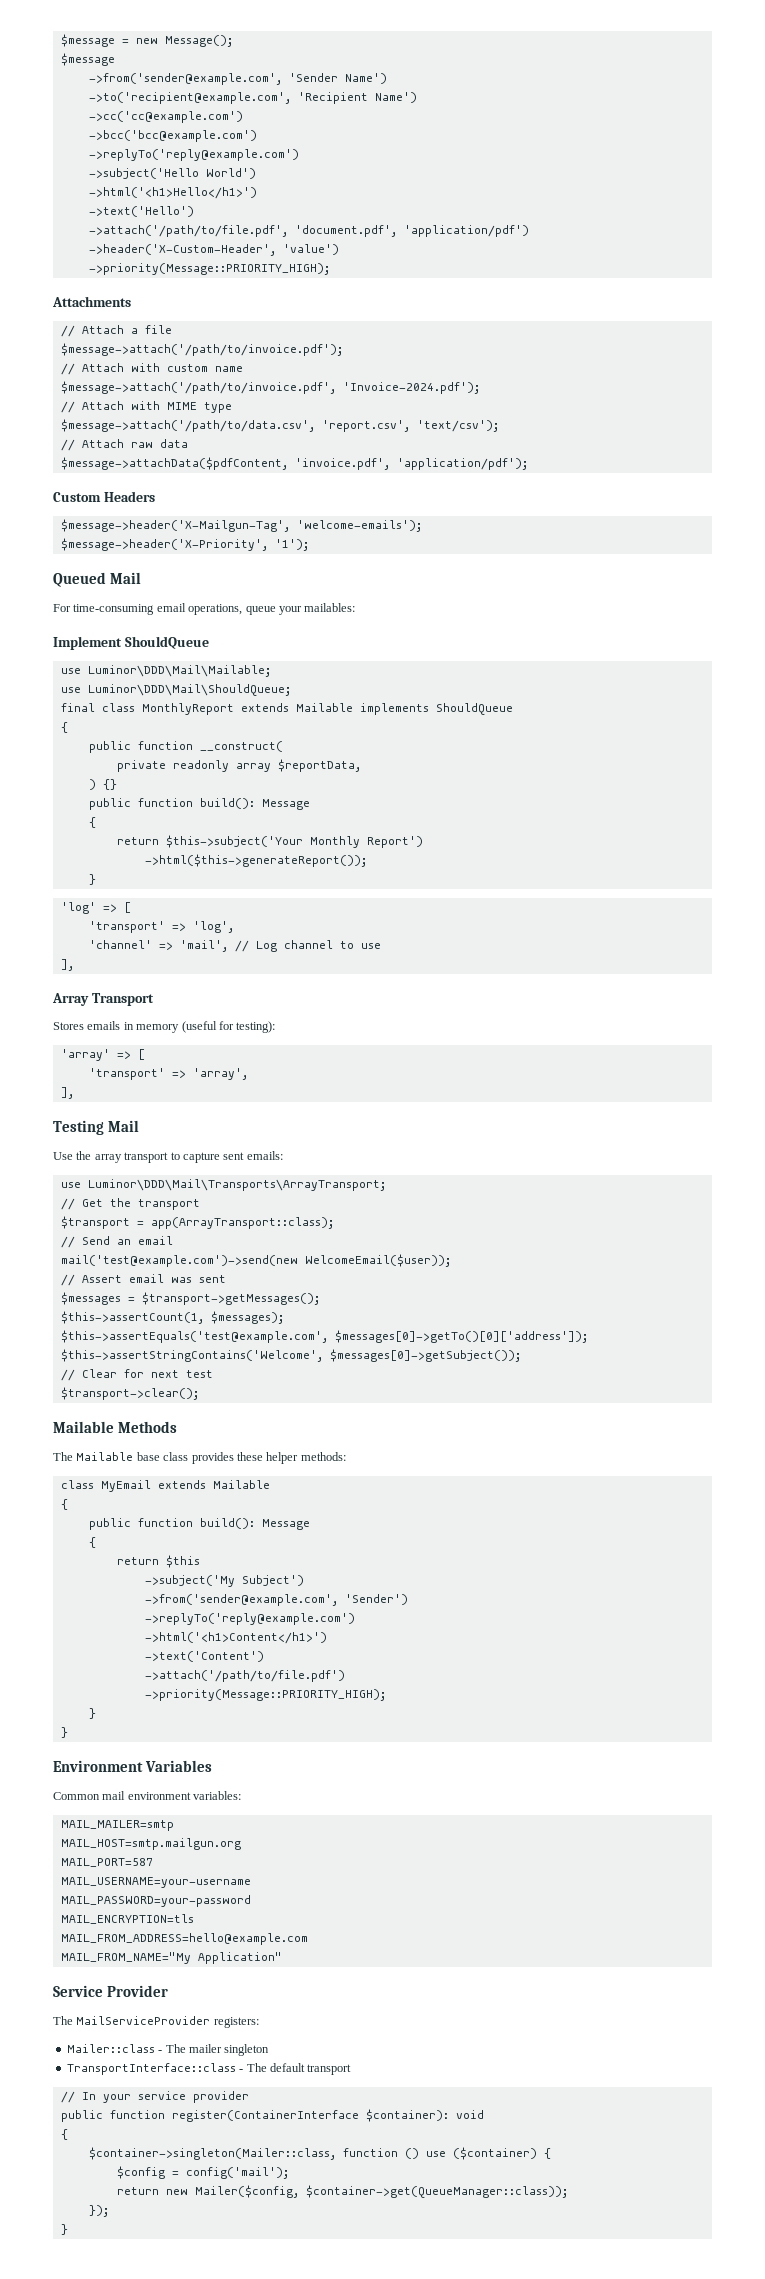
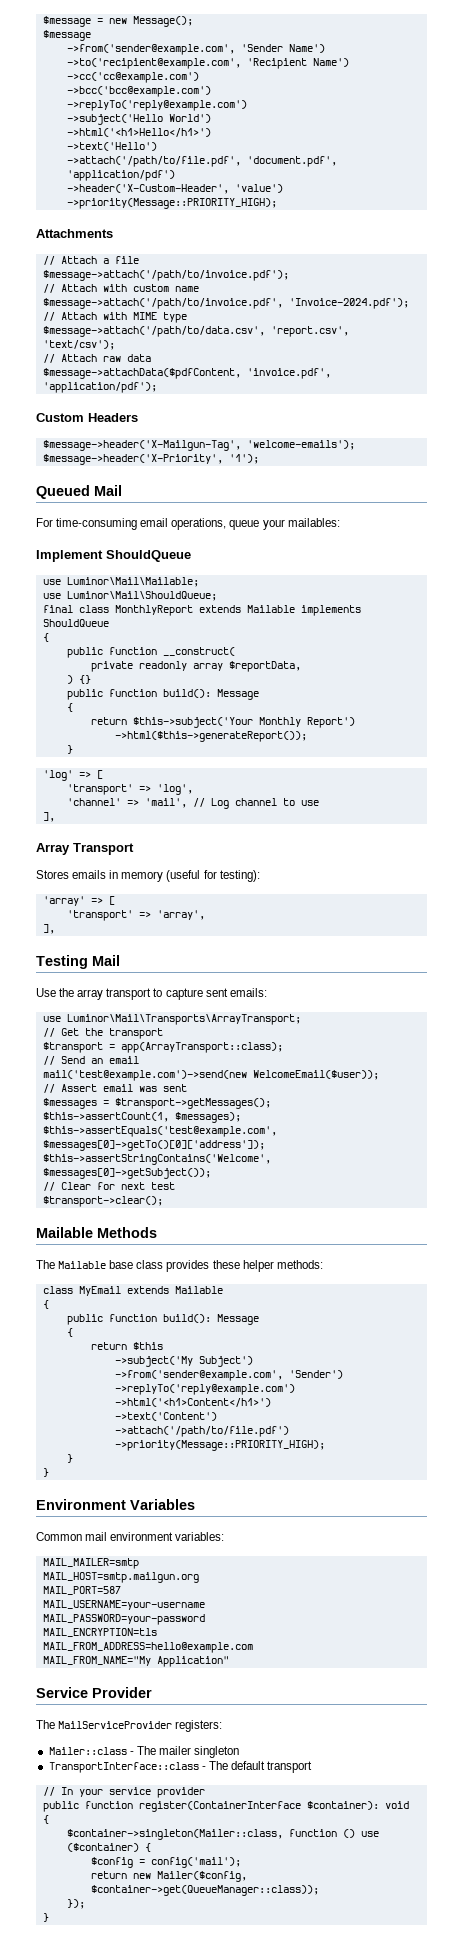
[87,665,271,677] [60,684,291,696] Luminor\DDD\Mail\Mailable; // use Luminor\DDD\Mail\ShouldQueue; -> [66,577,199,587] [42,591,217,601] Luminor\Mail\Mailable; // use Luminor\Mail\ShouldQueue;
[87,1179,386,1191] Luminor\DDD\Mail\Transports\ArrayTransport; -> [66,1014,301,1025] Luminor\Mail\Transports\ArrayTransport;

